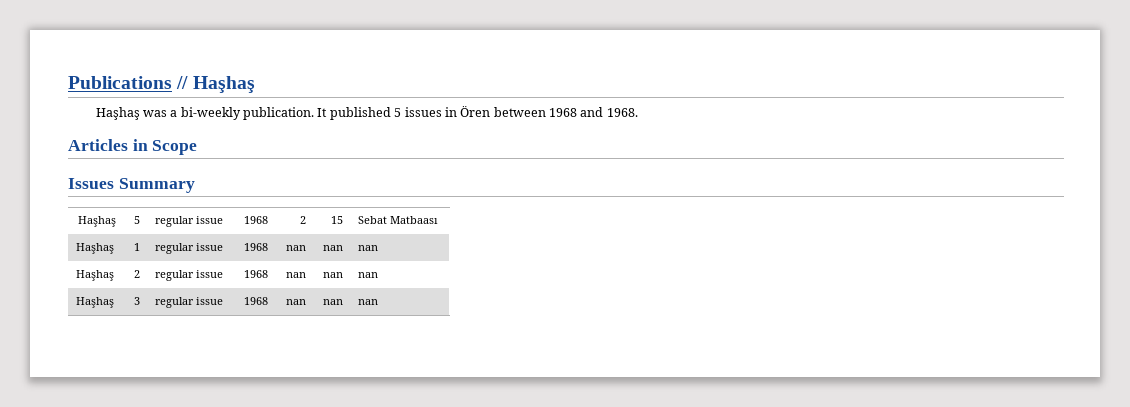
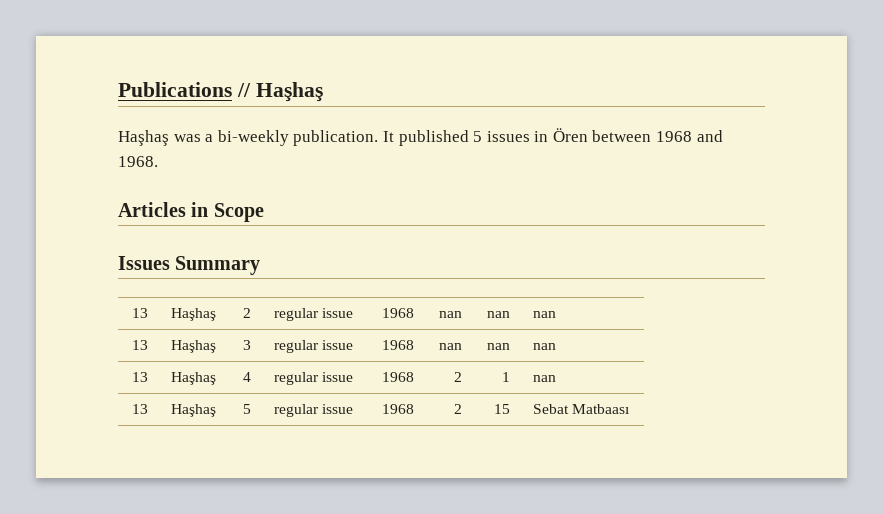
(195, 185) none -> [131,308,148,318] [171,308,217,321] [242,308,251,318] [274,308,354,321] [381,308,414,318] [438,311,462,318] [486,311,510,318] [533,311,557,318] [131,340,148,350] [171,340,217,353] [242,340,251,350] [274,340,354,353] [381,340,414,350] [438,343,462,350] [486,343,510,350] [533,343,557,350] [131,372,148,382] [171,372,217,385] [242,372,251,382] [274,372,354,385] [381,372,414,382] [453,372,462,382] [501,372,510,382] [533,375,557,382] [131,404,148,414] 13 | Haşhaş | 2 | regular issue | 1968 | nan | nan | nan // 13 | Haşhaş | 3 | regular issue | 1968 | nan | nan | nan // 13 | Haşhaş | 4 | regular issue | 1968 | 2 | 1 | nan // 13 |
[76,243,115,254] [133,243,140,251] [155,243,224,254] [243,243,268,251] [285,245,306,251] [322,245,343,251] [358,245,379,251] [76,270,115,281] [133,270,140,278] [155,270,224,281] [243,270,268,278] [285,272,306,278] [322,272,343,278] [358,272,379,278] [76,297,115,308] [133,297,140,305] [155,297,224,308] [243,297,268,305] [285,299,306,305] [322,299,343,305] [358,299,379,305] // Haşhaş | 1 | regular issue | 1968 | nan | nan | nan // Haşhaş | 2 | regular issue | 1968 | nan | nan | nan // Haşhaş | 3 | regular issue | 1968 | nan | nan | nan -> (631, 409) none

